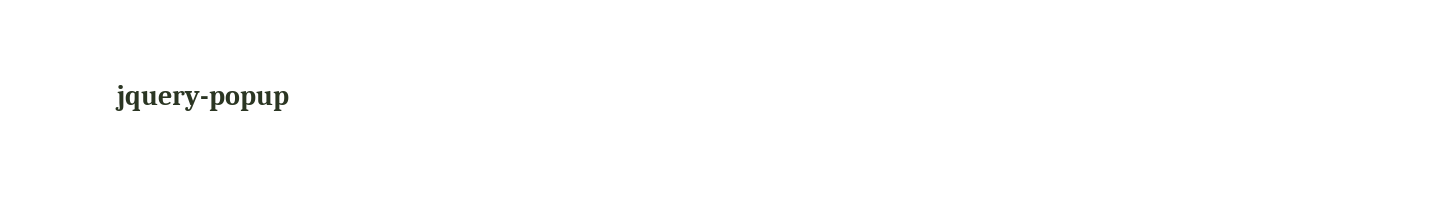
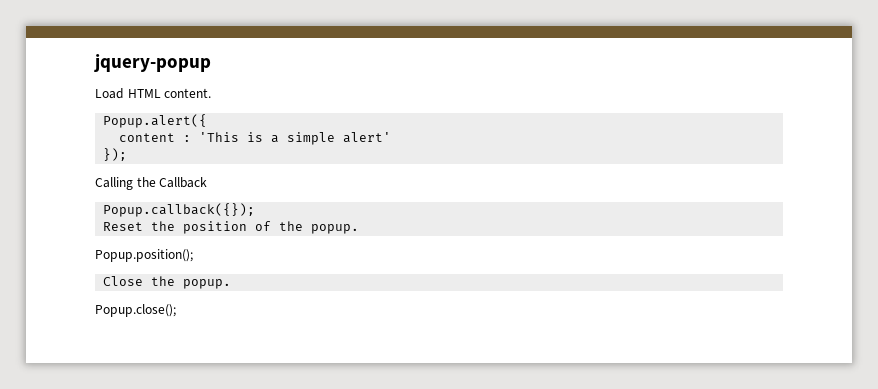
(289, 98) none -> [95,88,212,99] [103,114,208,128] [119,132,392,145] [103,148,128,161] [95,177,208,190] [103,203,256,217] [103,221,360,234] [95,249,193,262] [103,276,232,289] [95,304,176,317] // Load HTML content. // Popup.alert({ // content : 'This is a simple alert' // }); // Calling the Callback // Popup.callback({}); // Reset the position of the popup. // Popup.position(); // Close the popup. // Popup.close();

